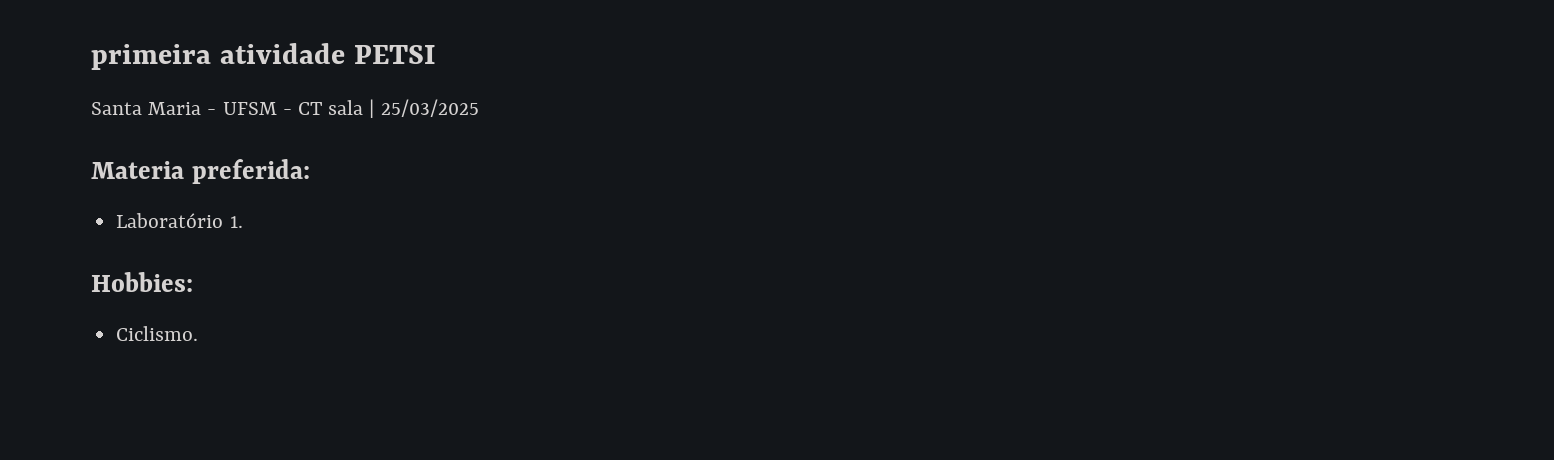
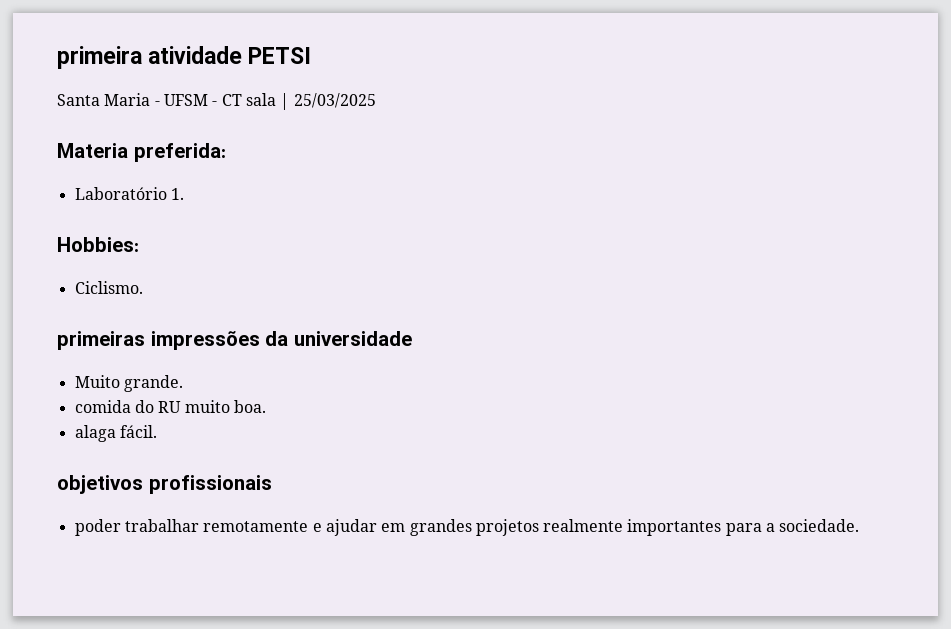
(199, 333) none -> [57,331,412,350] [74,375,183,392] [74,400,266,413] [74,425,157,442] [57,475,272,494] [74,519,860,536] // primeiras impressões da universidade // Muito grande. // comida do RU muito boa. // alaga fácil. // objetivos profissionais // poder trabalhar remotamente e ajudar em grandes projetos realmente importantes para a sociedade.

